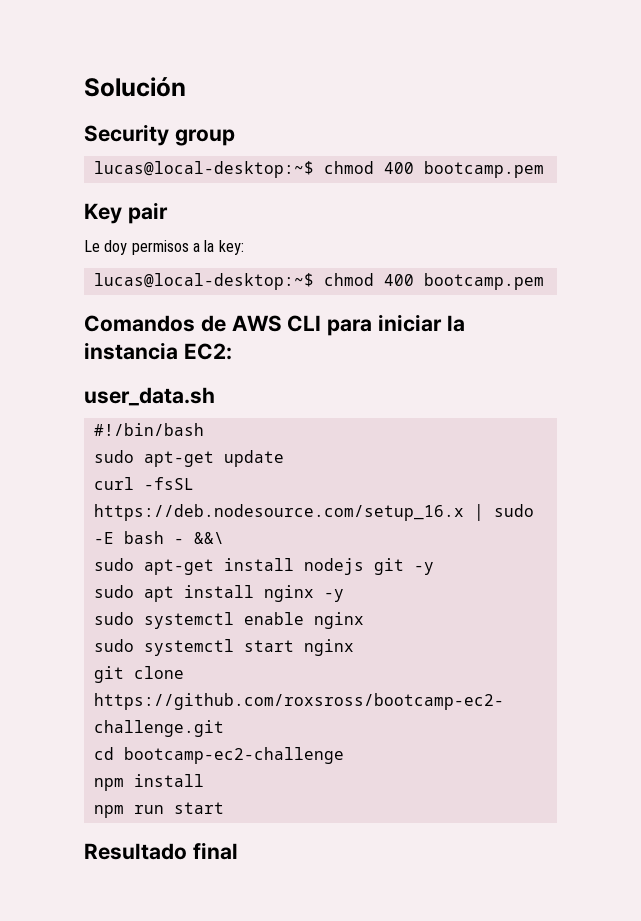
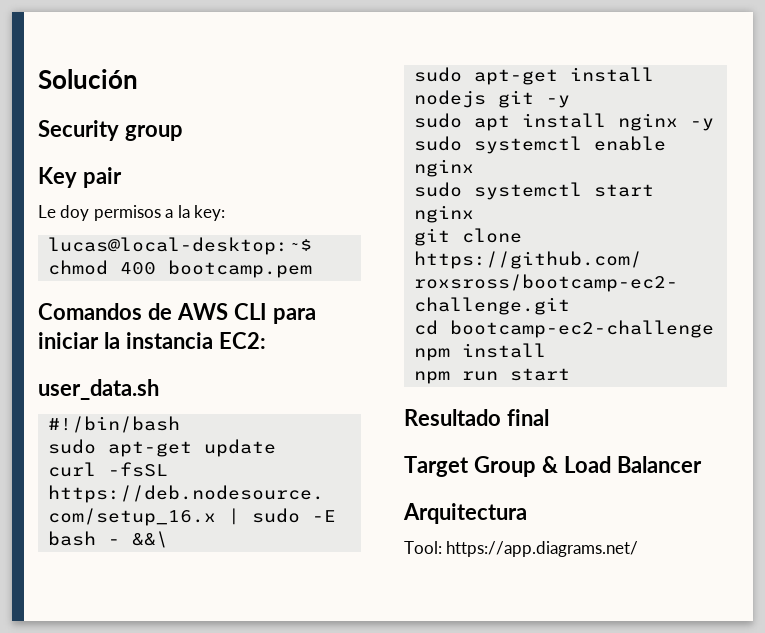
[93,161,544,178] // lucas@local-desktop:~$ chmod 400 bootcamp.pem -> (183, 133) none
(238, 851) none -> [404,456,702,477] [403,503,527,524] [404,541,639,557] // Target Group & Load Balancer // Arquitectura // Tool: https://app.diagrams.net/

